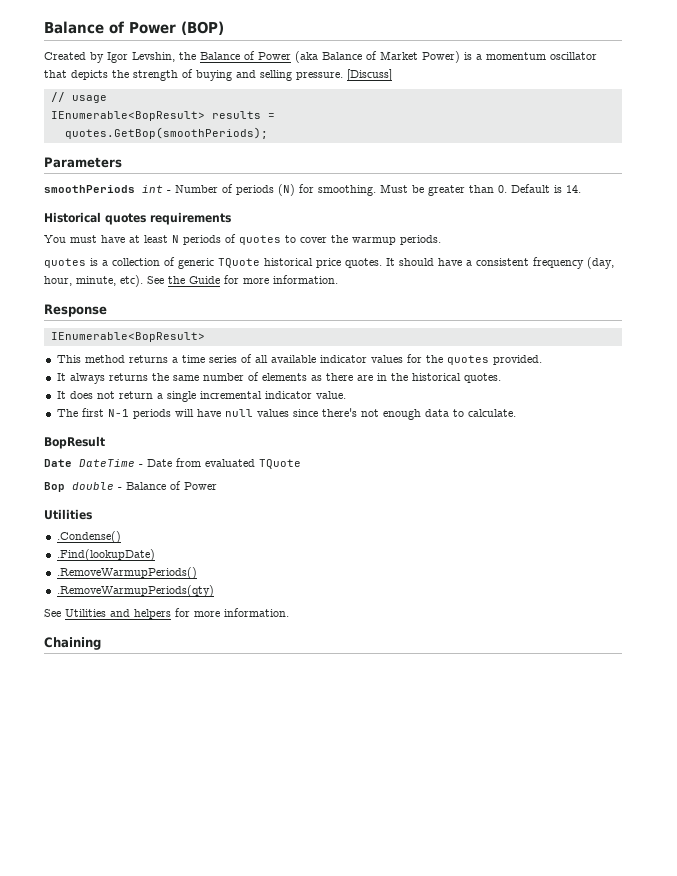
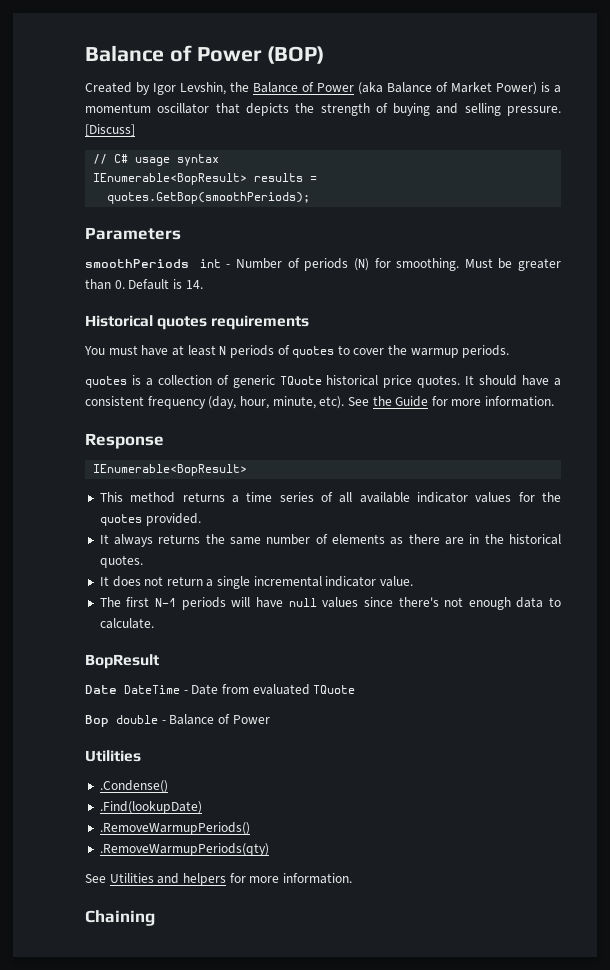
(65, 97) none -> [114,154,129,163] C#
(107, 99) none -> [177,154,220,166] syntax

